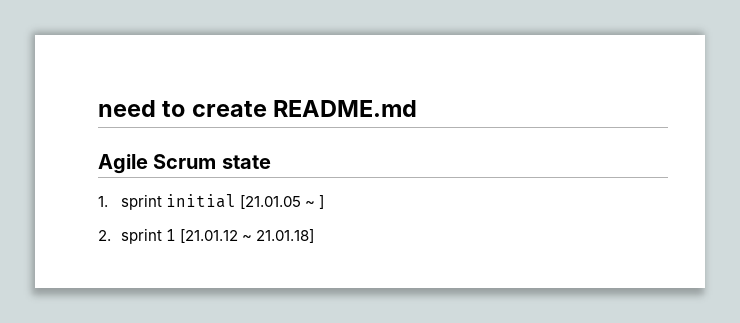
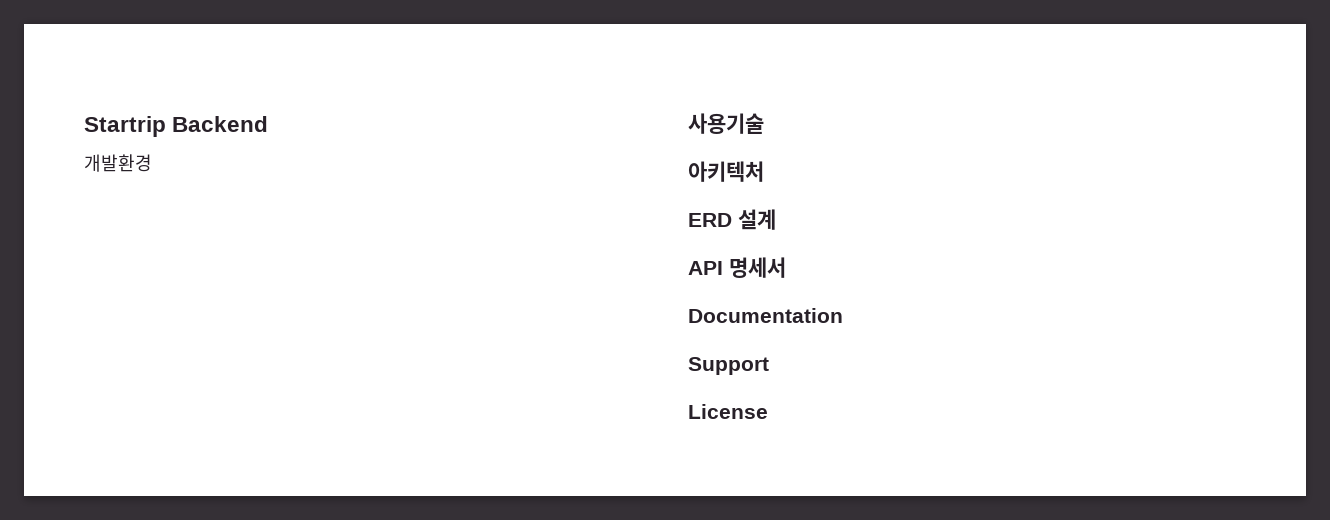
[98,100,418,117] [98,154,271,174] [98,194,325,210] [98,228,315,244] need to create README.md // Agile Scrum state // 1. sprint initial [21.01.05 ~ ] // 2. sprint 1 [21.01.12 ~ 21.01.18] -> [84,116,269,137] [84,154,152,172] [688,113,764,134] [688,161,764,182] [688,209,776,230] [688,257,786,278] [688,308,843,323] [688,357,769,375] [688,404,768,419] Startrip Backend // 개발환경 // 사용기술 // 아키텍처 // ERD 설계 // API 명세서 // Documentation // Support // License

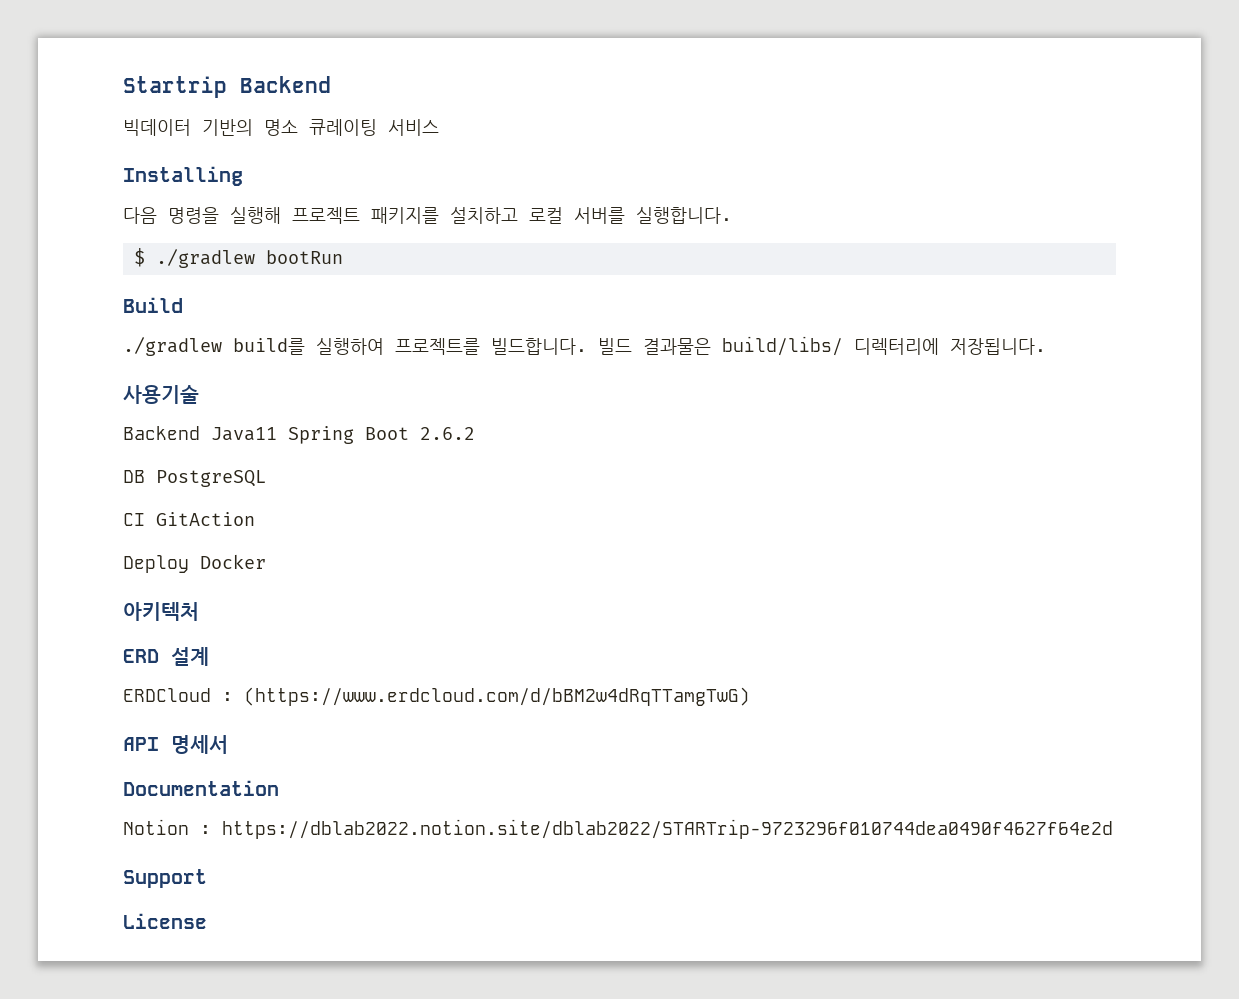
[84,154,152,172] [688,113,764,134] 개발환경 // 사용기술 -> [123,119,439,136] [123,166,243,186] [123,207,732,224] [133,248,343,268] [123,297,183,313] [123,336,1046,356] [123,385,199,404] [123,426,475,444] [123,470,266,487] [123,512,255,526] [123,554,266,573] 빅데이터 기반의 명소 큐레이팅 서비스 // Installing // 다음 명령을 실행해 프로젝트 패키지를 설치하고 로컬 서버를 실행합니다. // $ ./gradlew bootRun // Build // ./gradlew build를 실행하여 프로젝트를 빌드합니다. 빌드 결과물은 build/libs/ 디렉터리에 저장됩니다. // 사용기술 // Backend Java11 Spring Boot 2.6.2 // DB PostgreSQL // CI GitAction // Deploy Docker
(776, 219) none -> [123,687,750,706] // ERDCloud : (https://www.erdcloud.com/d/bBM2w4dRqTTamgTwG)
(843, 315) none -> [123,819,1113,839] // Notion : https://dblab2022.notion.site/dblab2022/STARTrip-9723296f010744dea0490f4627f64e2d

